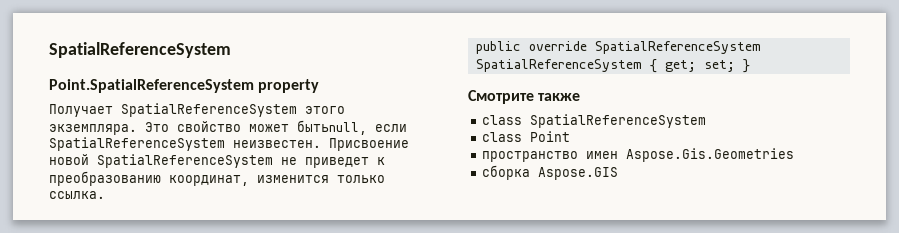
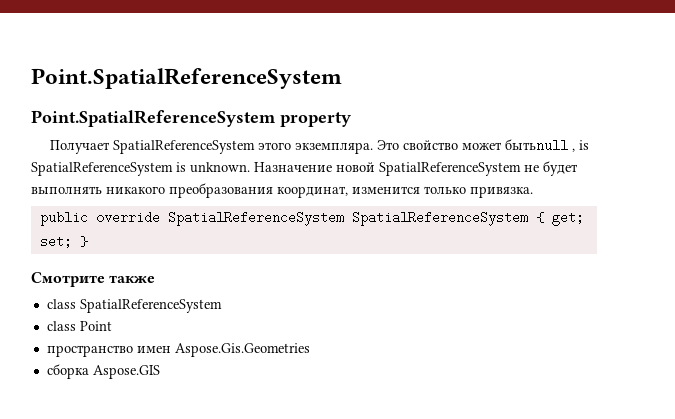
[49,42,231,58] SpatialReferenceSystem -> [31,68,342,89] Point.SpatialReferenceSystem
[297,120,407,135] [49,137,409,151] [49,154,385,168] [49,171,161,186] бытьnull, если SpatialReferenceSystem неизвестен. Присвоение новой SpatialReferenceSystem не приведет к преобразованию -> [504,139,589,152] [31,161,578,176] [31,183,273,198] бытьnull , is SpatialReferenceSystem is unknown. Назначение новой SpatialReferenceSystem не будет выполнять никакого преобразования
[49,191,105,199] ссылка. -> [470,186,533,198] привязка.

